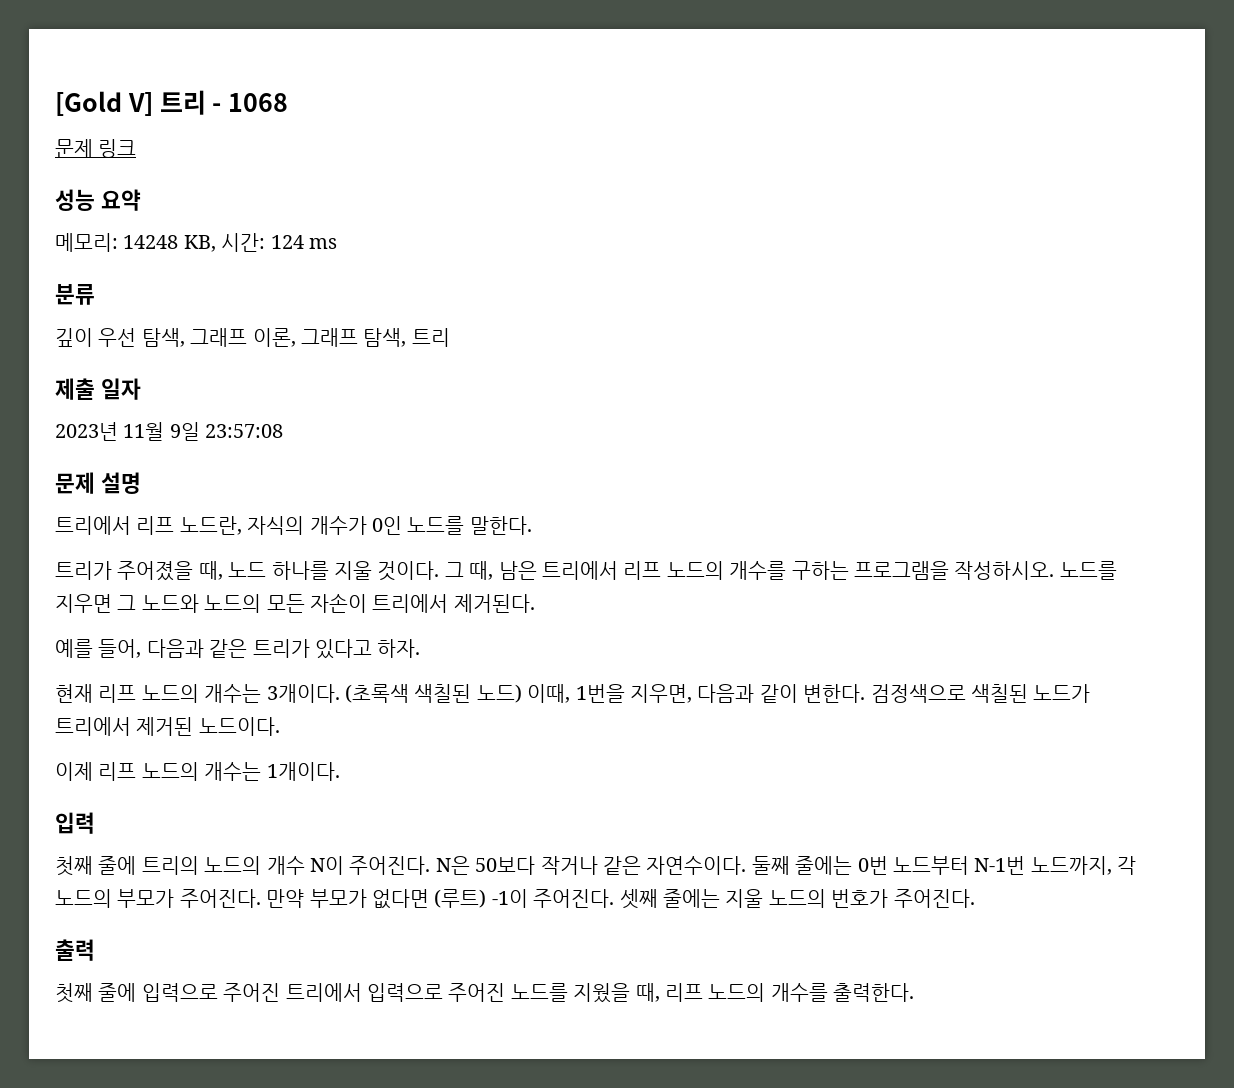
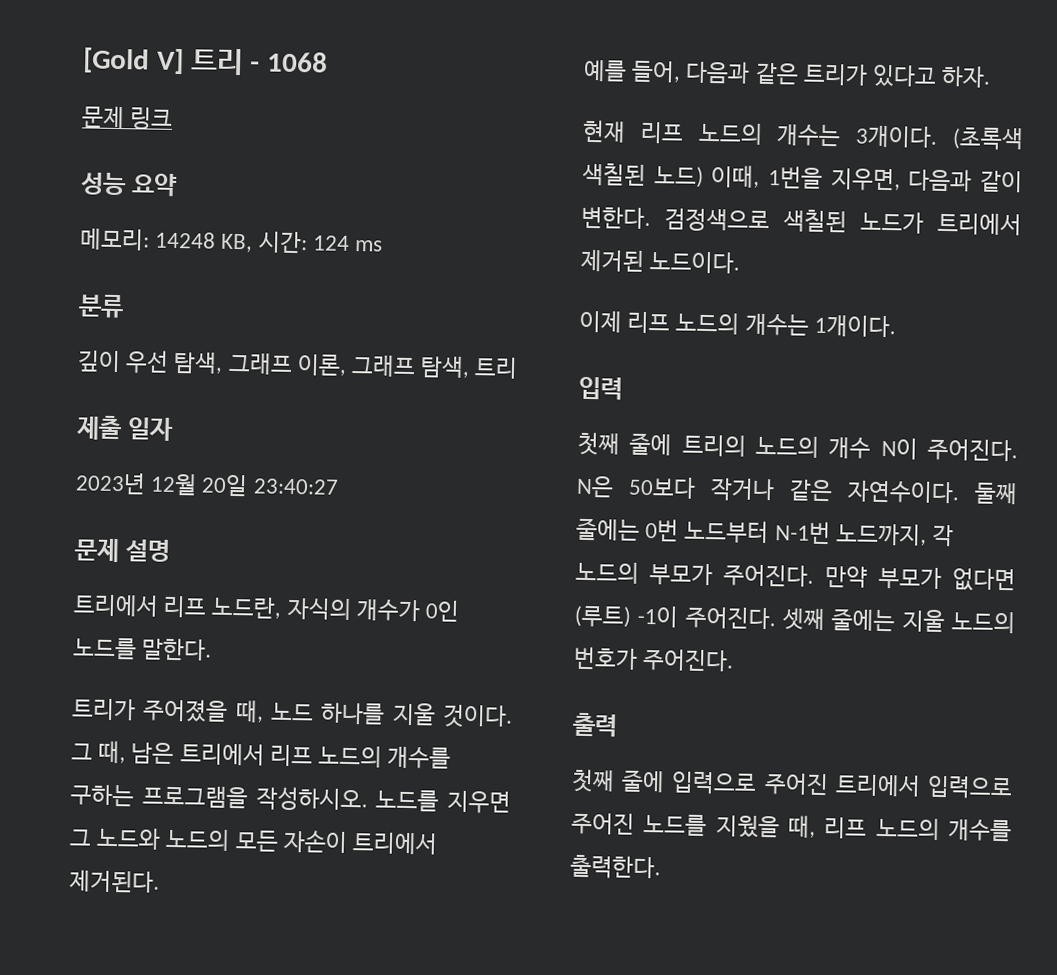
[123,422,284,441] 11월 9일 23:57:08 -> [150,472,339,497] 12월 20일 23:40:27

